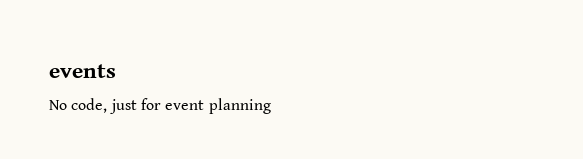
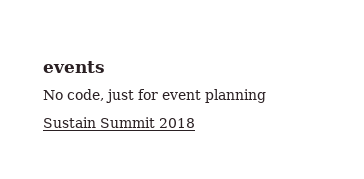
(271, 106) none -> [43,117,195,128] // Sustain Summit 2018

